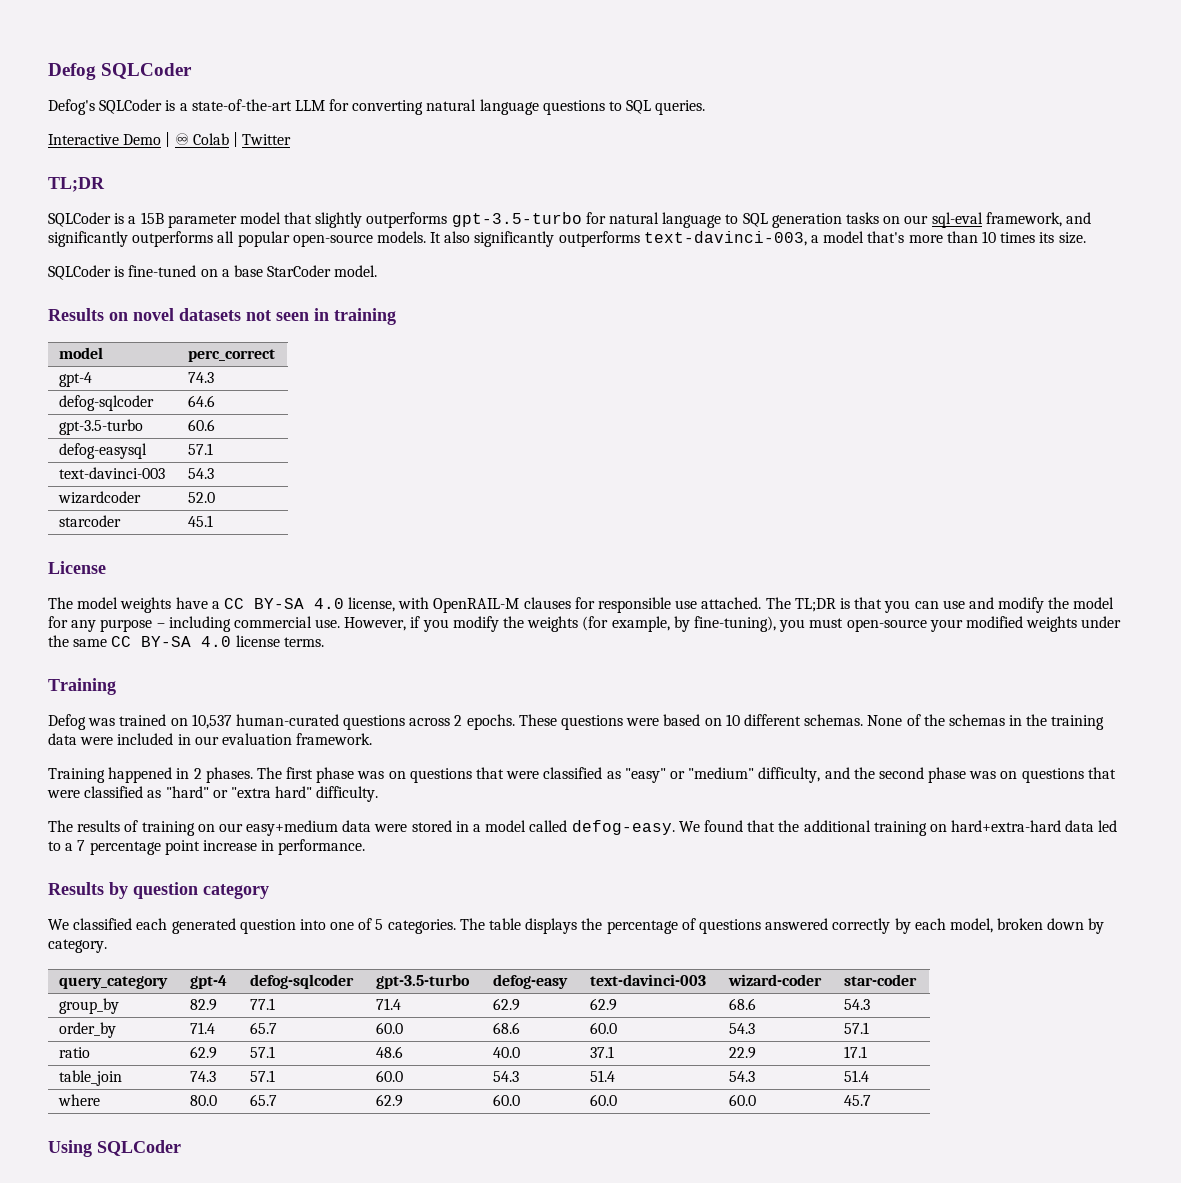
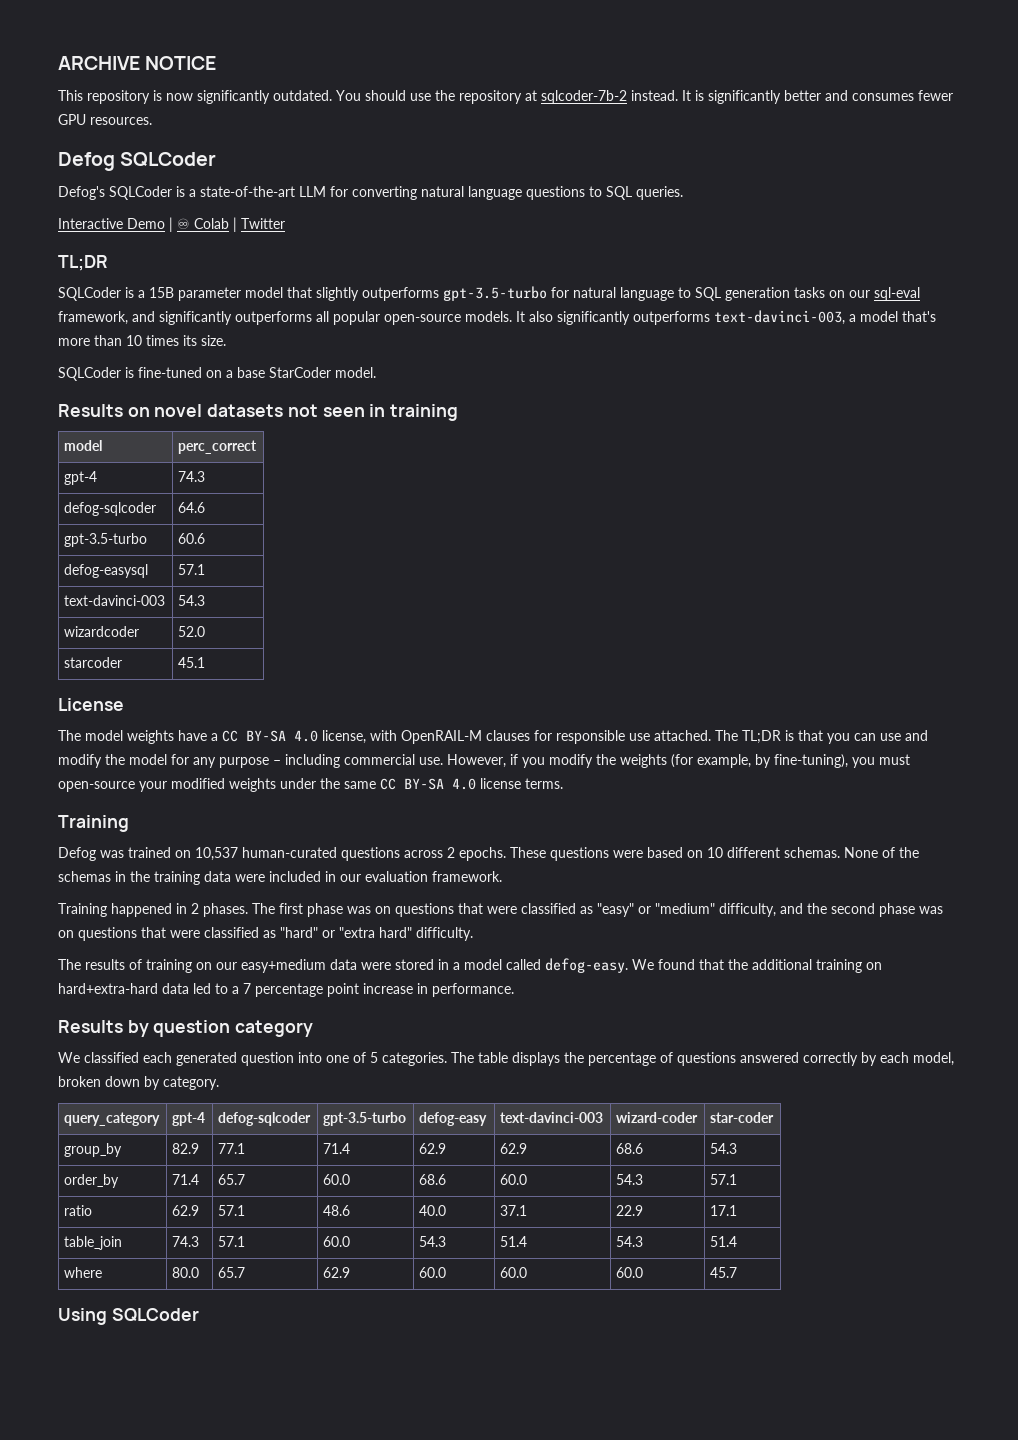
(48, 71) none -> [58,56,217,70] [58,90,953,104] [58,114,152,125] ARCHIVE NOTICE // This repository is now significantly outdated. You should use the repository at sqlcoder-7b-2 instead. It is significantly better and consumes fewer GPU resources. //

